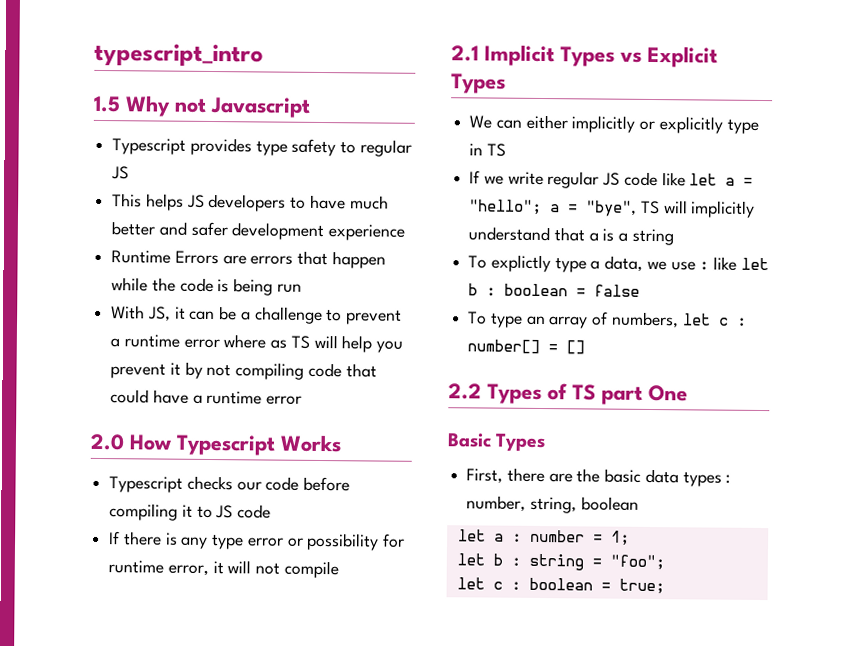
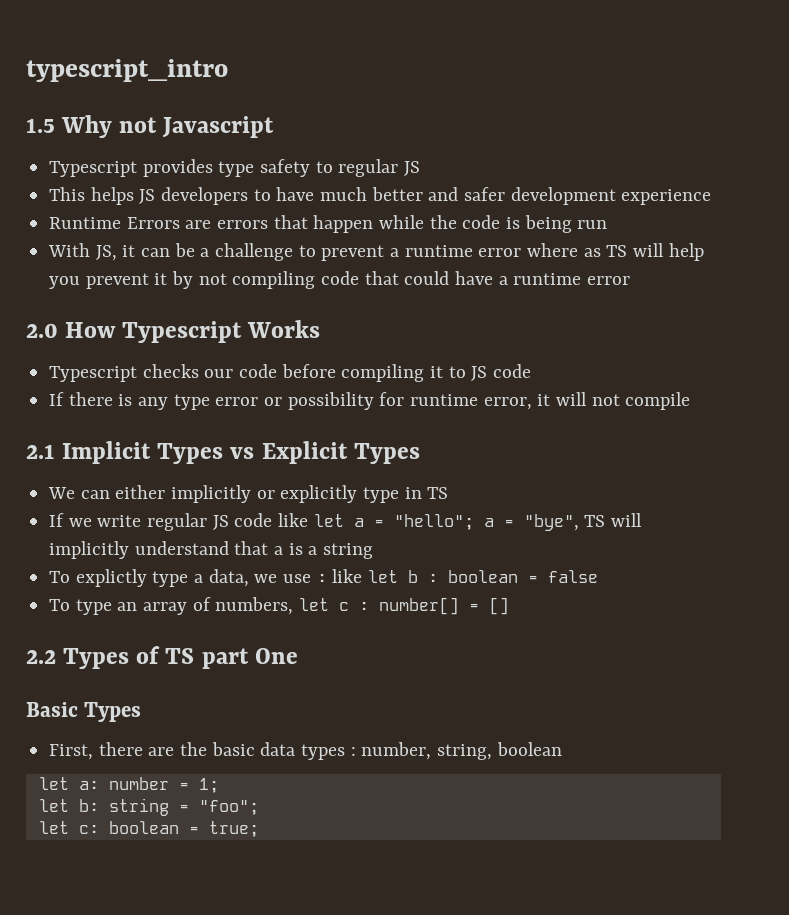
[493,533,522,542] a : -> [78,781,99,790] a:
[492,553,521,566] b : -> [78,799,99,812] b:
[492,581,521,590] c : -> [78,825,99,834] c:

